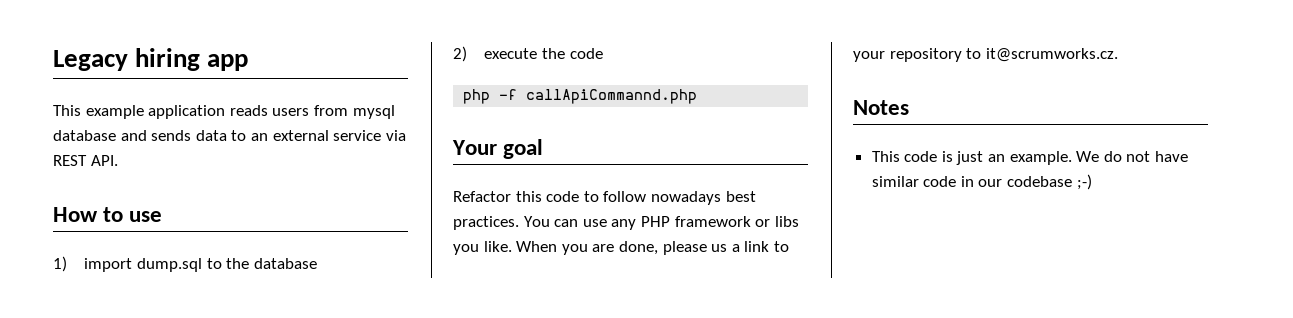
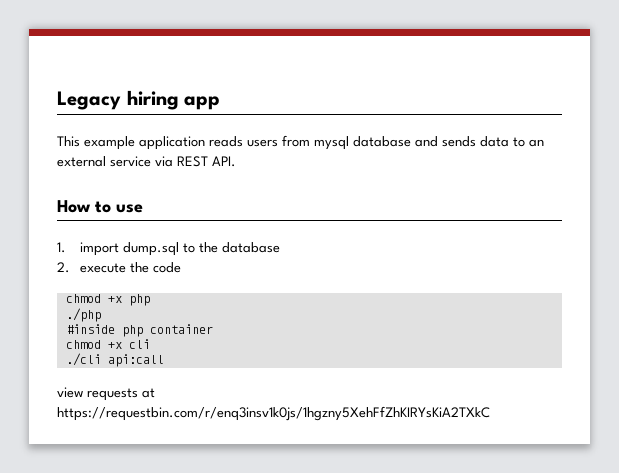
[53,256,67,272] 1) -> [57,242,66,253] 1.
[453,46,467,62] 2) -> [57,262,70,273] 2.
[463,89,698,104] [452,139,544,159] [453,191,756,205] [453,216,799,230] [453,241,789,255] [853,48,1118,62] [853,100,909,115] [871,151,1189,165] [871,174,1092,190] php -f callApiCommannd.php // Your goal // Refactor this code to follow nowadays best practices. You can use any PHP framework or libs you like. When you are done, please us a link to your repository to it@scrumworks.cz. // Notes // This code is just an example. We do not have similar code in our codebase ;-) -> [65,294,150,306] [65,308,101,322] [65,324,213,337] [65,339,150,349] [65,353,164,367] [57,387,155,401] [57,406,490,421] chmod +x php // ./php // #inside php container // chmod +x cli // ./cli api:call // view requests at https://requestbin.com/r/enq3insv1k0js/1hgzny5XehFfZhKIRYsKiA2TXkC

